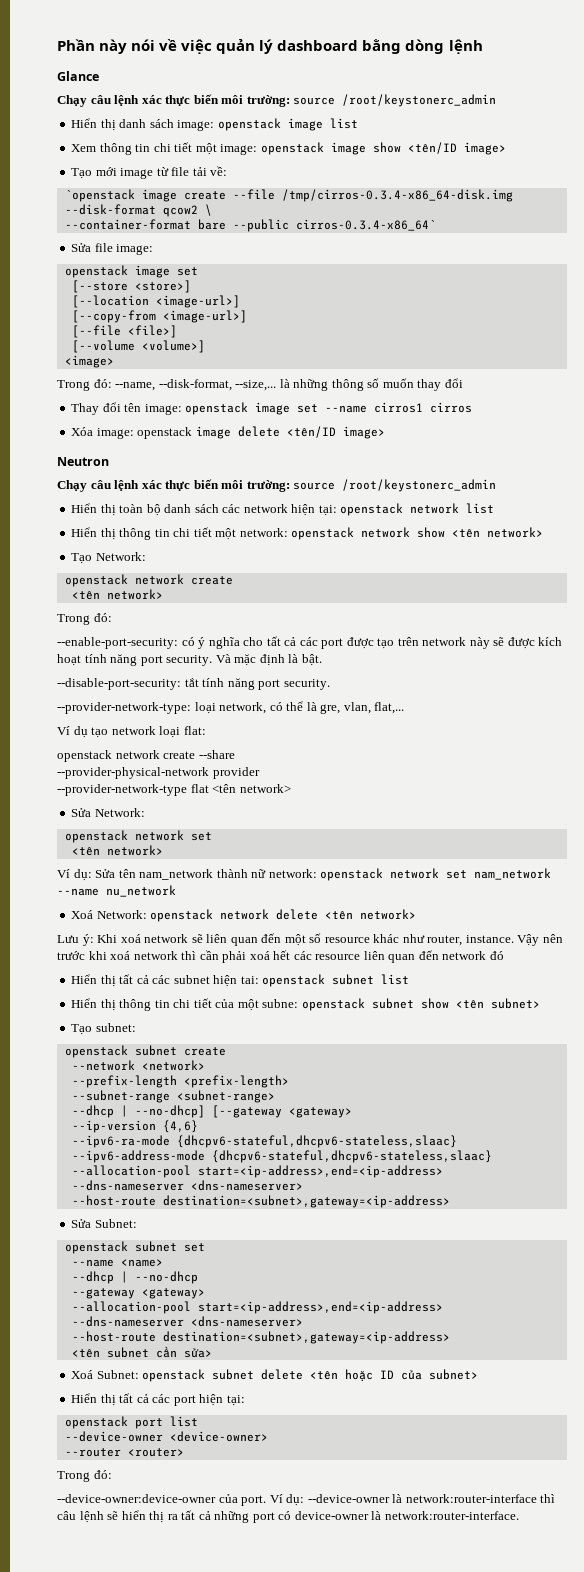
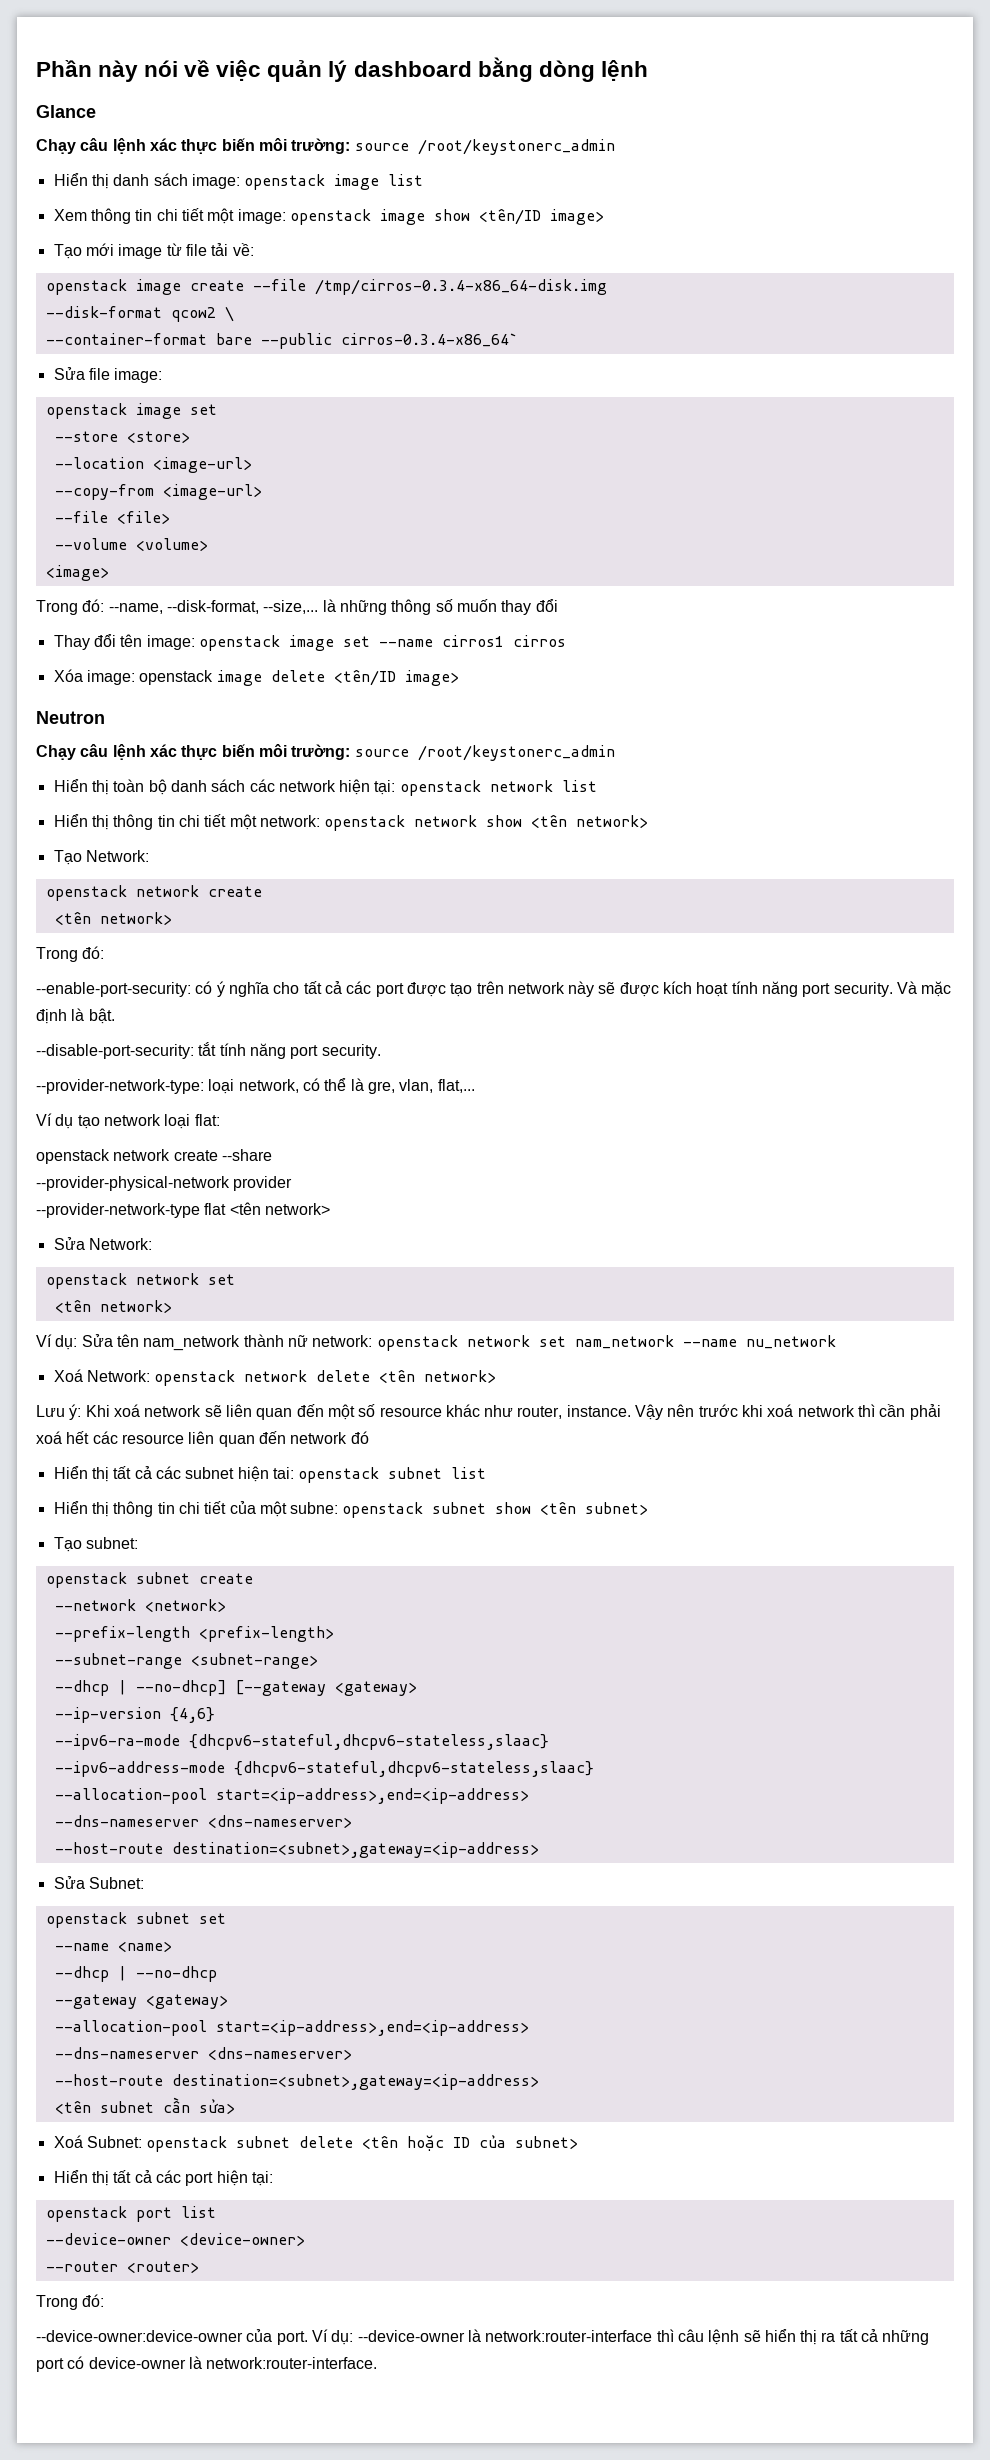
[64,189,135,202] `openstack -> [45,279,127,295] openstack
[71,280,191,293] [71,295,240,308] [71,310,247,323] [71,325,177,338] [71,340,205,353] [--store <store>] // [--location <image-url>] // [--copy-from <image-url>] // [--file <file>] // [--volume <volume>] -> [54,431,190,443] [54,457,252,473] [54,484,262,500] [54,511,170,524] [54,538,208,551] --store <store> // --location <image-url> // --copy-from <image-url> // --file <file> // --volume <volume>

